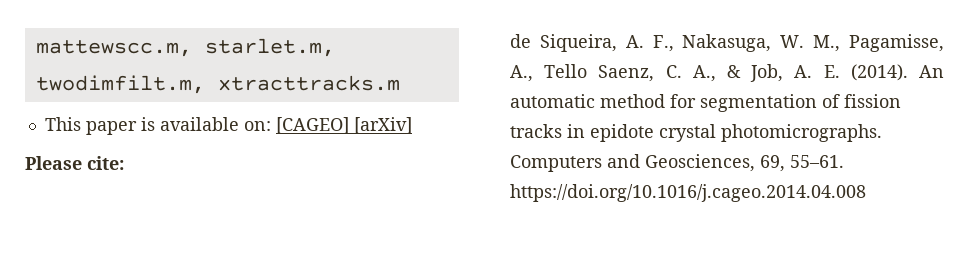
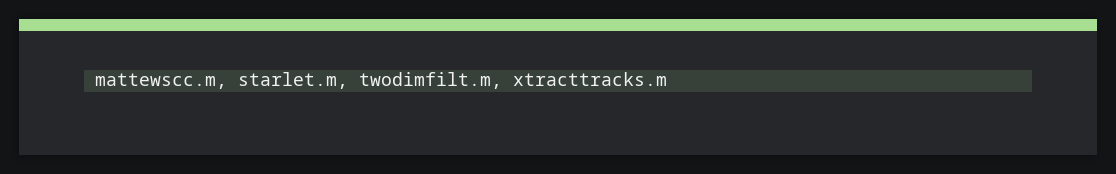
[44,117,412,135] [25,156,124,170] [510,34,944,52] [510,64,944,82] [510,94,901,112] [510,124,882,142] [510,154,844,172] [510,184,866,202] // This paper is available on: [CAGEO] [arXiv] // Please cite: // de Siqueira, A. F., Nakasuga, W. M., Pagamisse, A., Tello Saenz, C. A., & Job, A. E. (2014). An automatic method for segmentation of fission tracks in epidote crystal photomicrographs. Computers and Geosciences, 69, 55–61. https://doi.org/10.1016/j.cageo.2014.04.008 -> (668, 79) none

